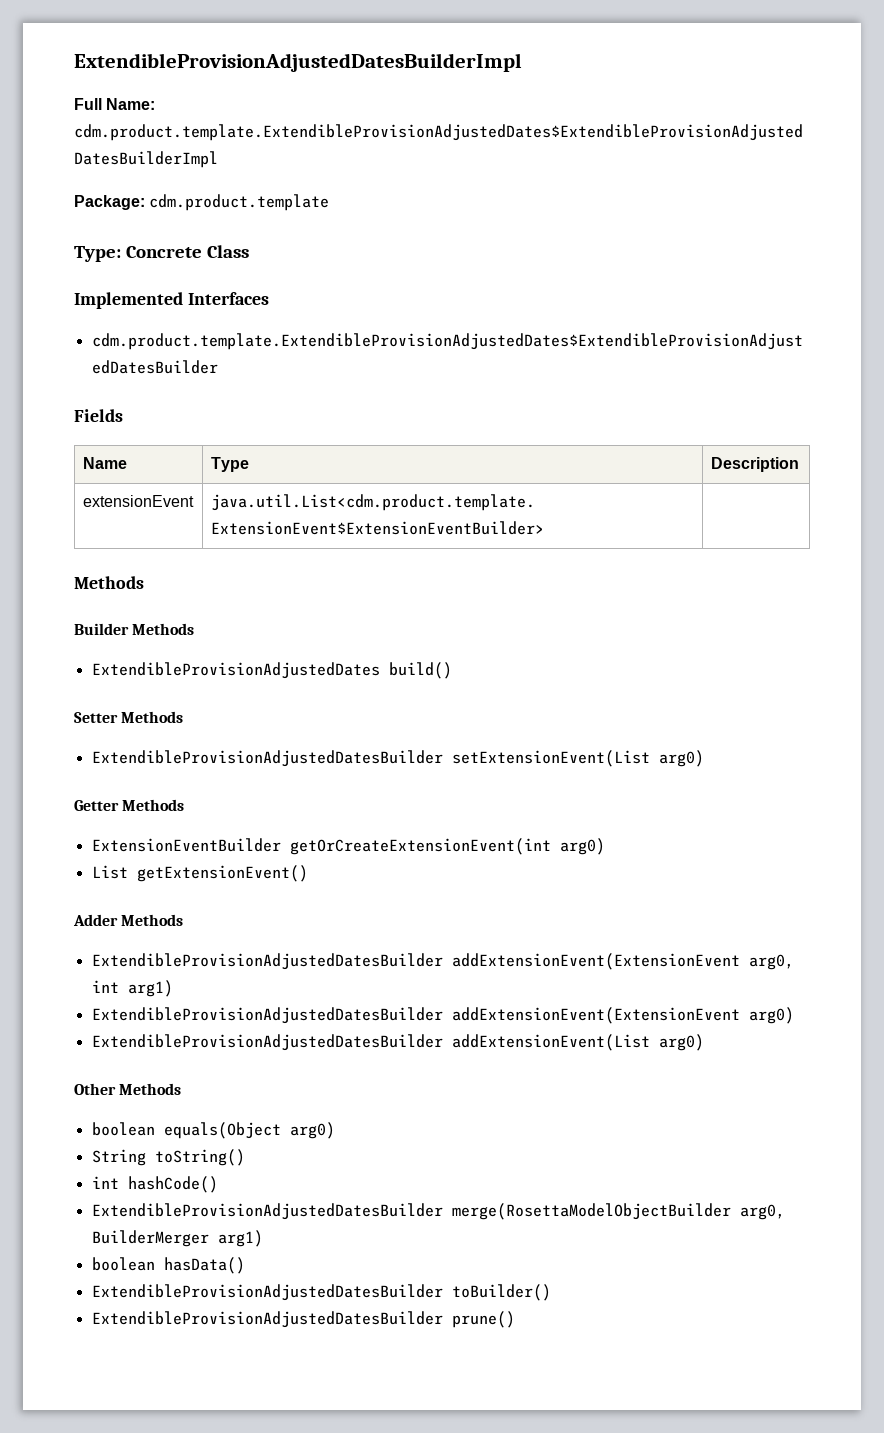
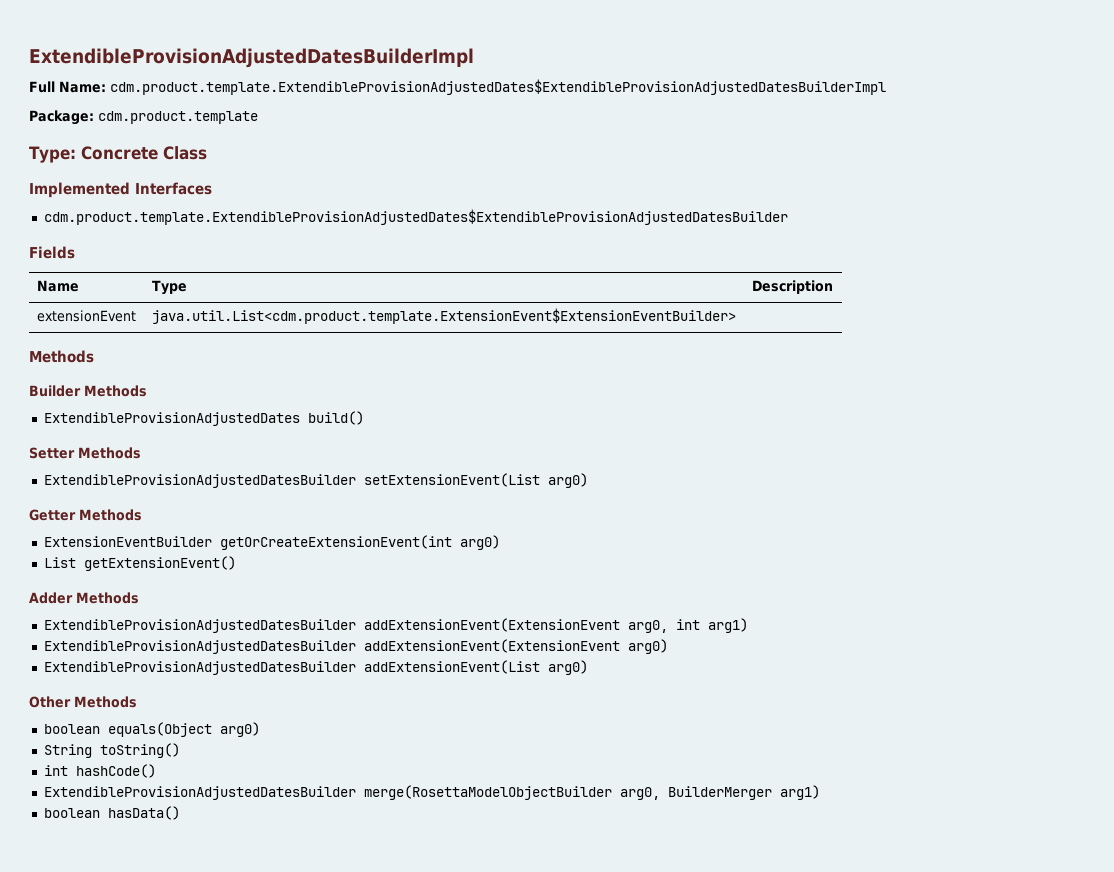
[91,1284,551,1301] [91,1311,515,1328] // ExtendibleProvisionAdjustedDatesBuilder toBuilder() // ExtendibleProvisionAdjustedDatesBuilder prune() -> (180, 813) none

